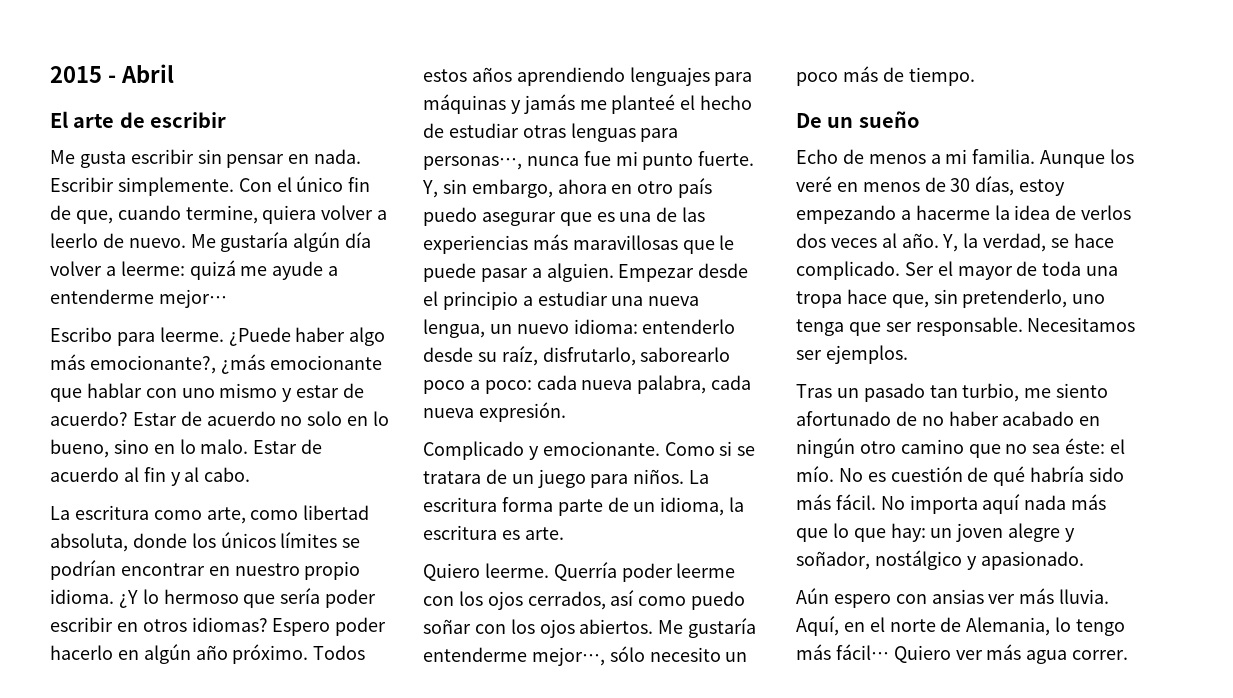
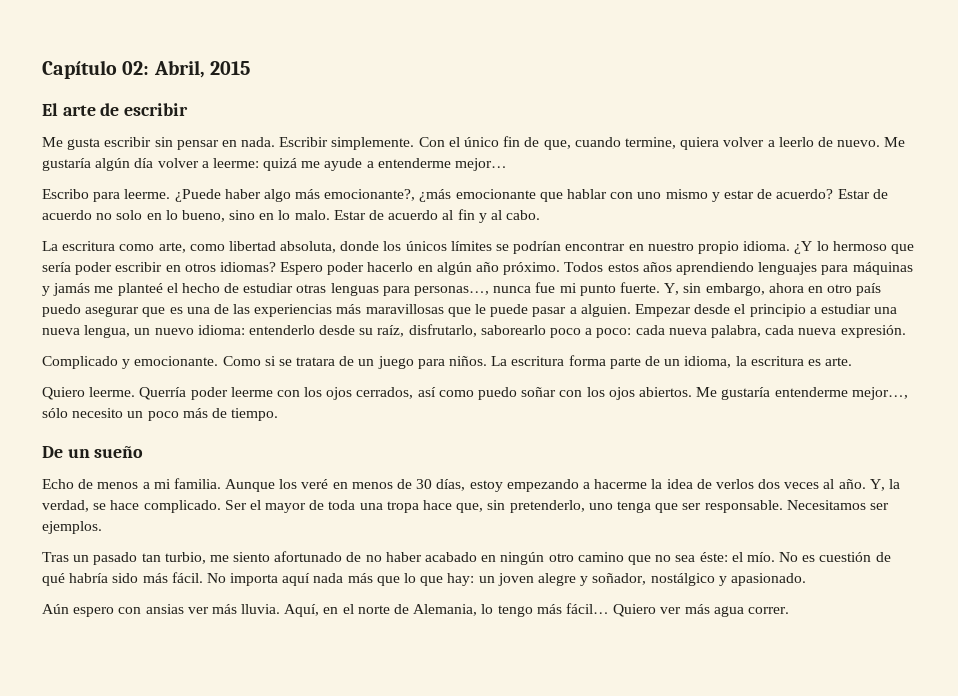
(50, 74) none -> [42,60,205,79] Capítulo 02: Abril,
[107,64,174,83] - Abril -> (251, 68) none

